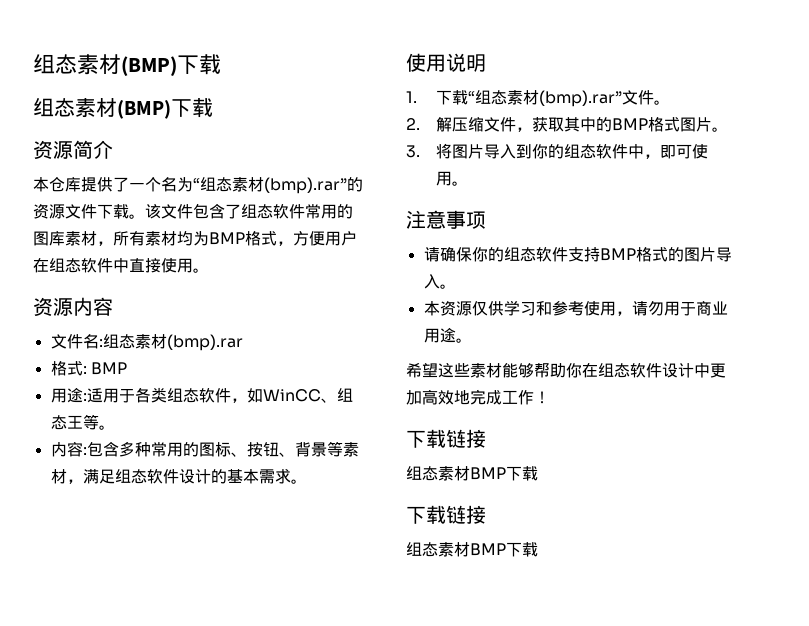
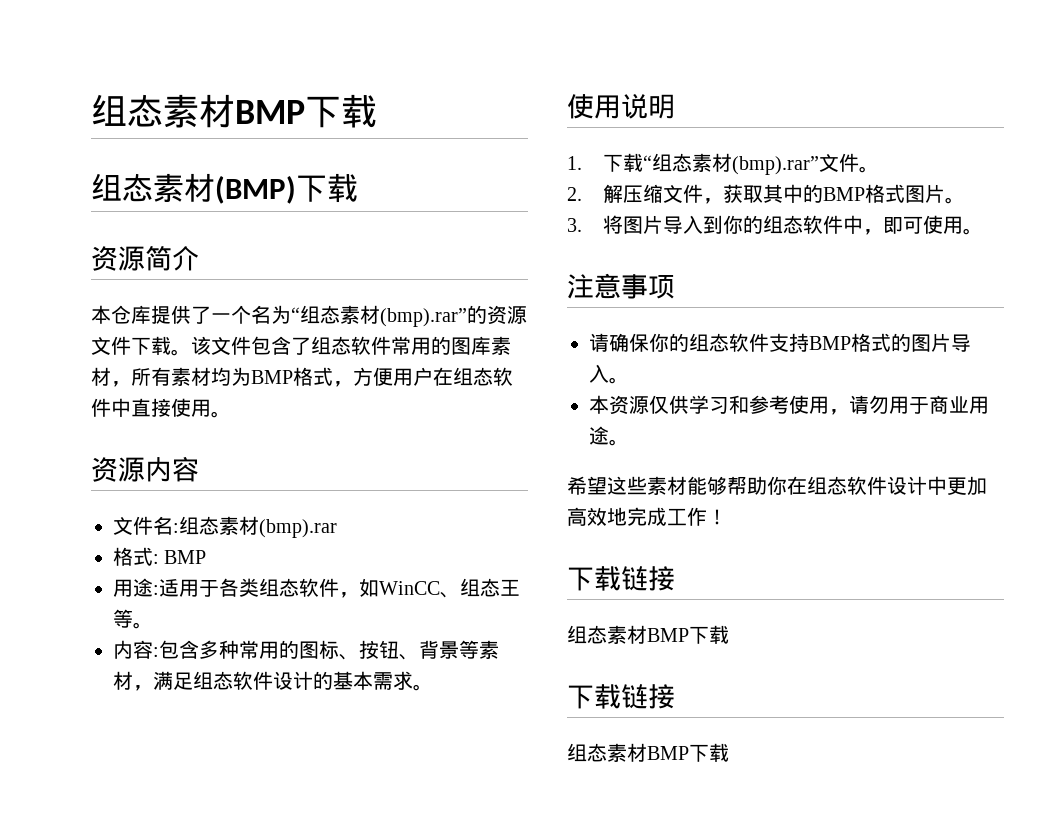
[33,54,177,76] 组态素材(BMP) -> [91,94,305,128] 组态素材BMP

